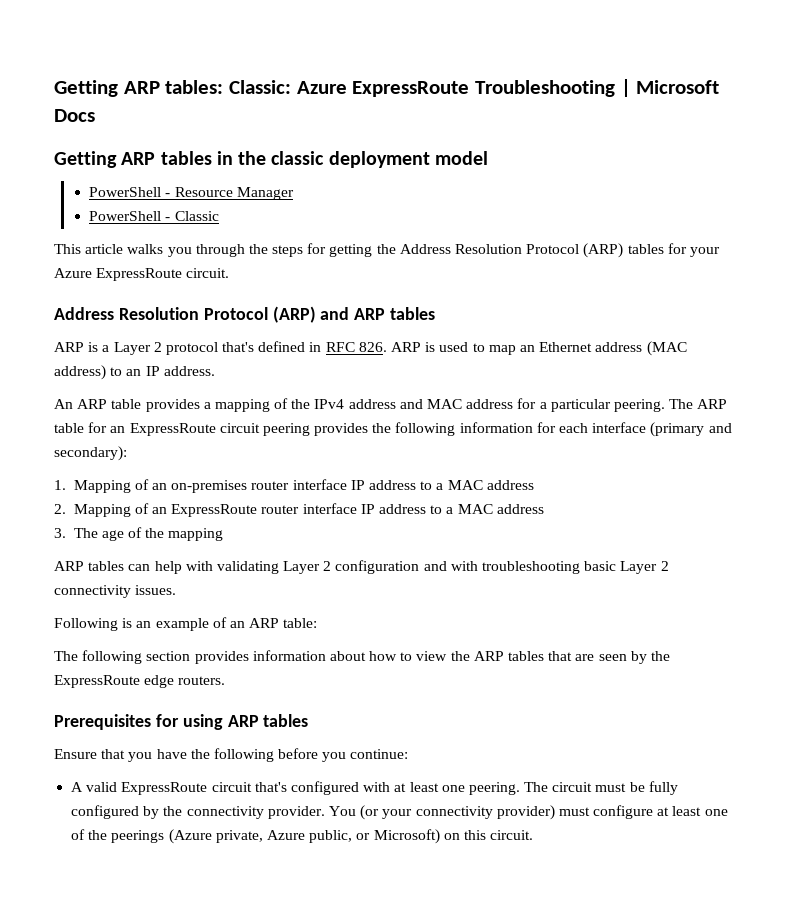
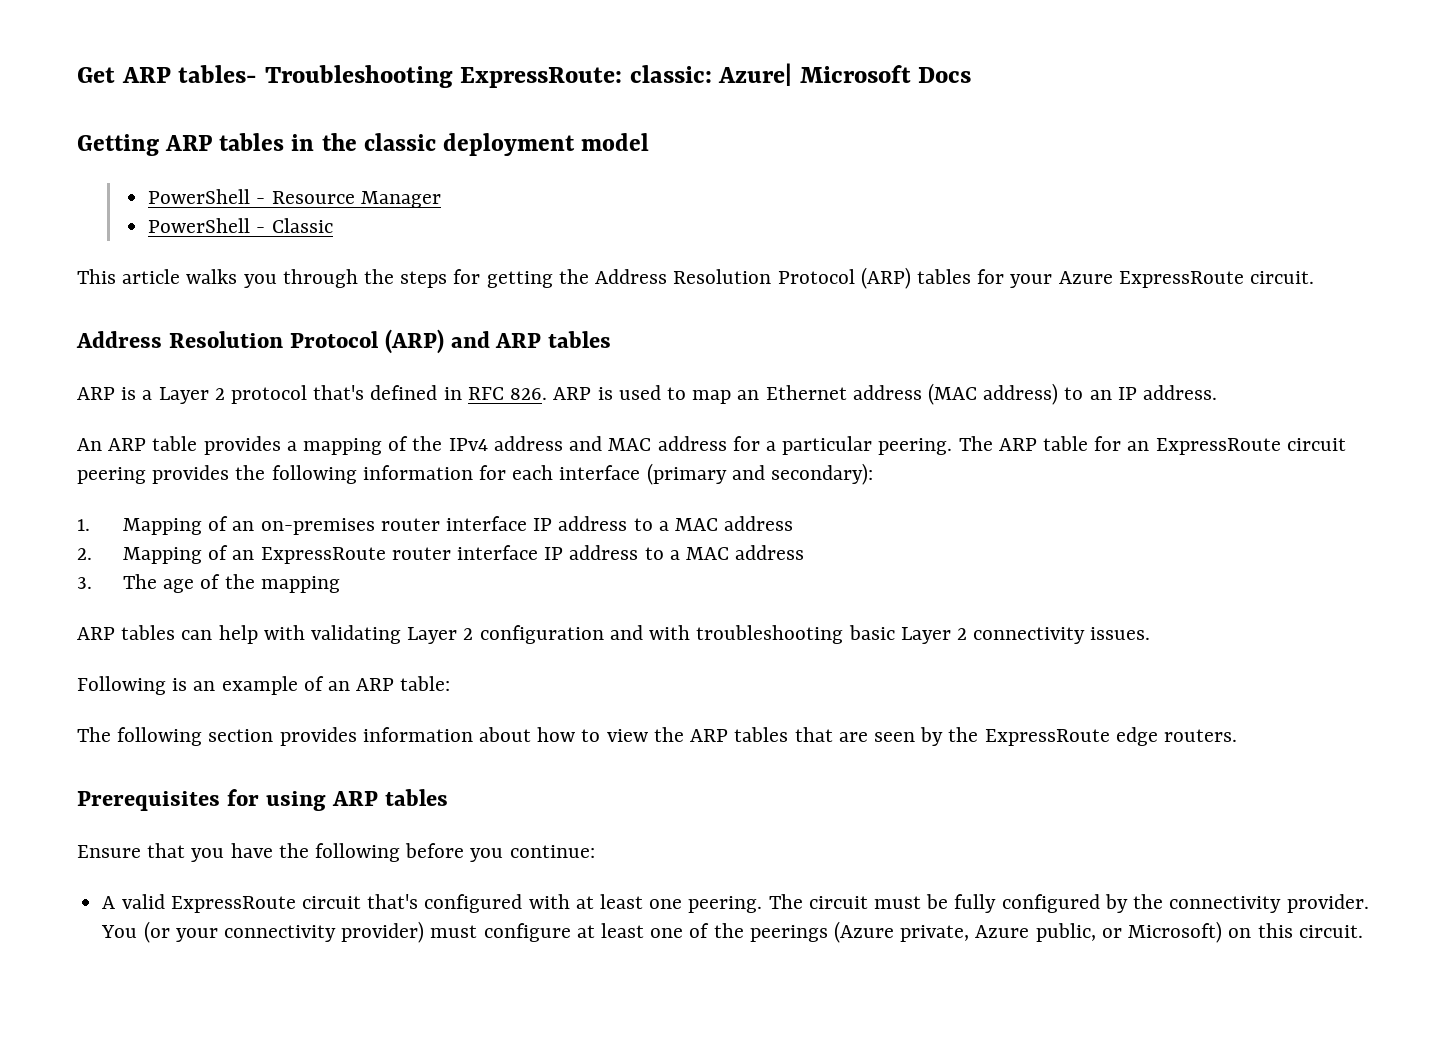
[54,79,631,97] Getting ARP tables: Classic: Azure ExpressRoute Troubleshooting | -> [77,63,793,88] Get ARP tables- Troubleshooting ExpressRoute: classic: Azure|

